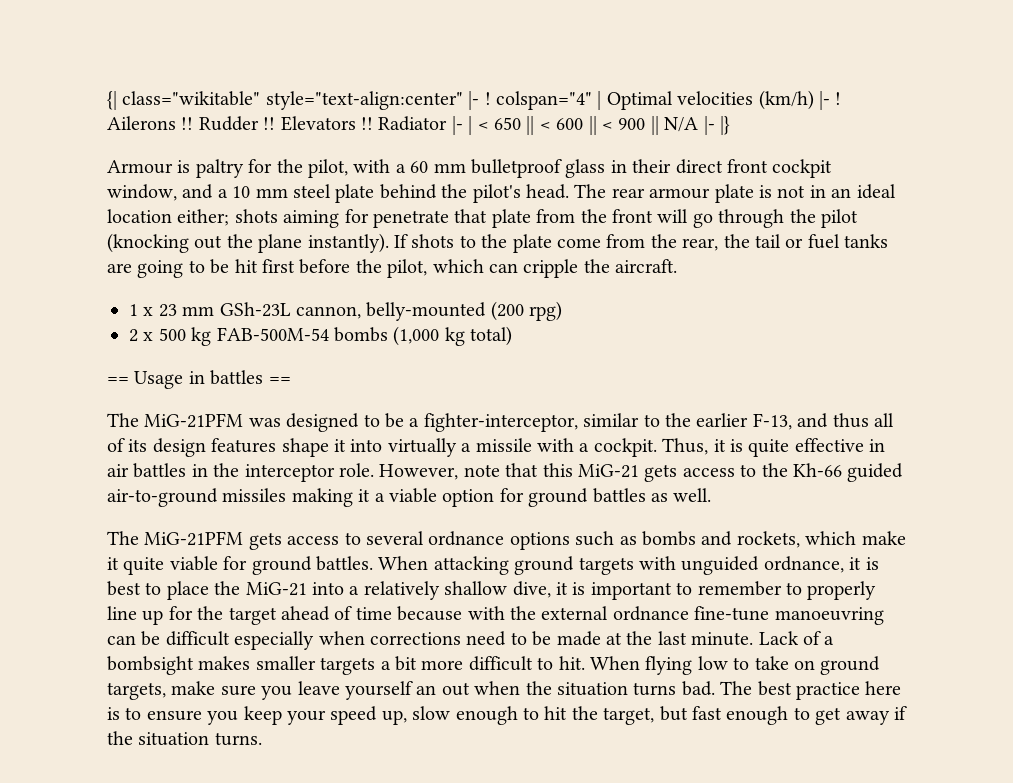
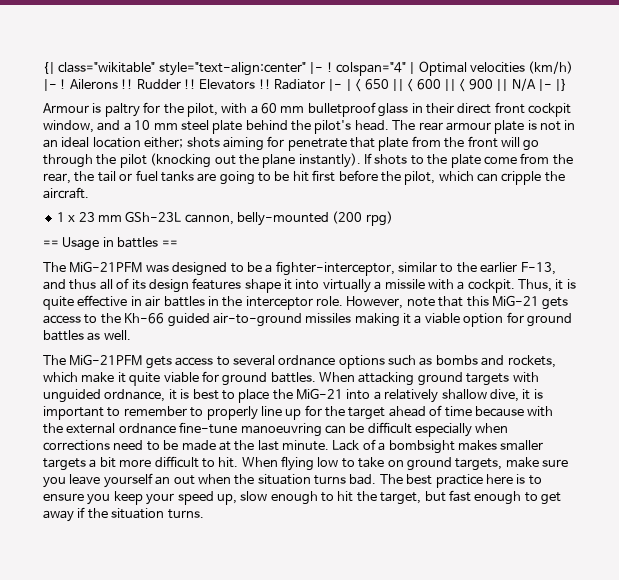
[129,326,513,346] // 2 x 500 kg FAB-500M-54 bombs (1,000 kg total) -> (393, 218) none

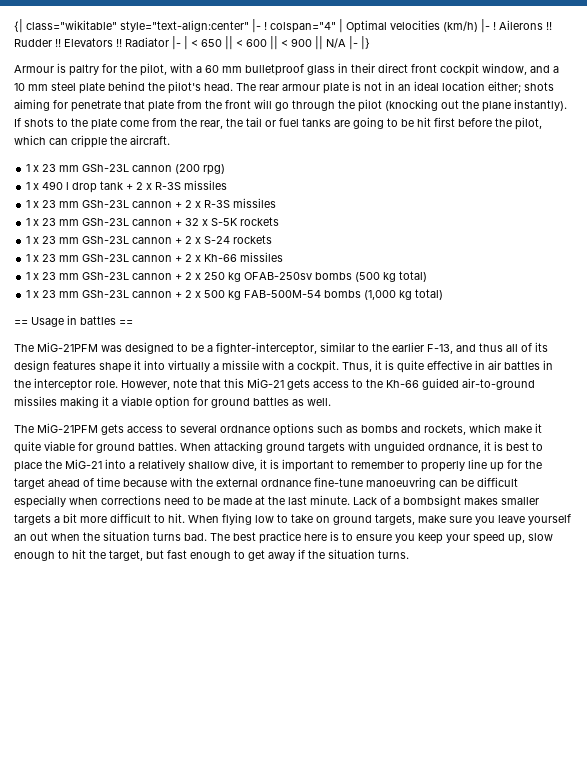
[184,212,329,226] cannon, belly-mounted -> [132,165,173,172] cannon
(393, 218) none -> [26,180,228,193] [26,198,277,208] [26,217,280,226] [26,235,273,244] [26,252,284,262] [26,271,428,282] [26,289,444,300] // 1 x 490 l drop tank + 2 x R-3S missiles // 1 x 23 mm GSh-23L cannon + 2 x R-3S missiles // 1 x 23 mm GSh-23L cannon + 32 x S-5K rockets // 1 x 23 mm GSh-23L cannon + 2 x S-24 rockets // 1 x 23 mm GSh-23L cannon + 2 x Kh-66 missiles // 1 x 23 mm GSh-23L cannon + 2 x 250 kg OFAB-250sv bombs (500 kg total) // 1 x 23 mm GSh-23L cannon + 2 x 500 kg FAB-500M-54 bombs (1,000 kg total)

